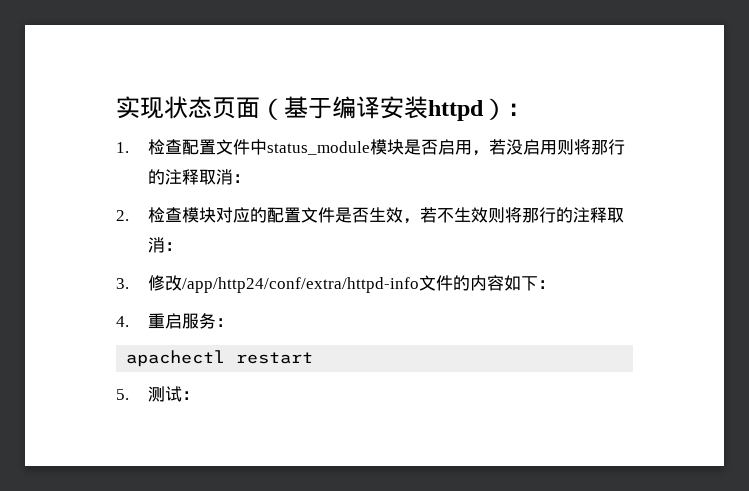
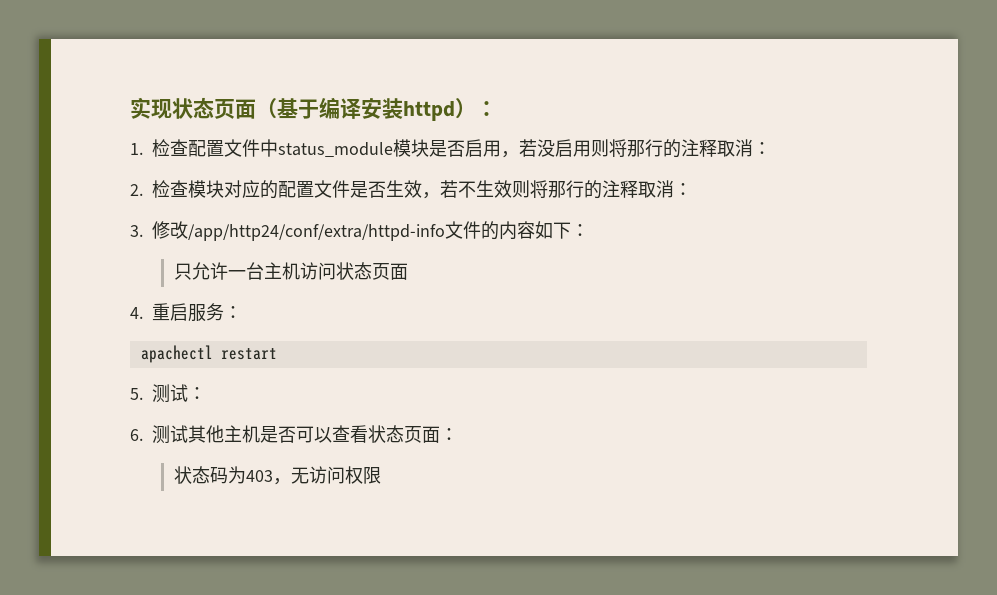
(556, 284) none -> [173,262,408,280] // 只允许一台主机访问状态页面
(200, 395) none -> [130,425,458,444] [173,466,381,485] // 6.测试其他主机是否可以查看状态页面： // 状态码为403，无访问权限

